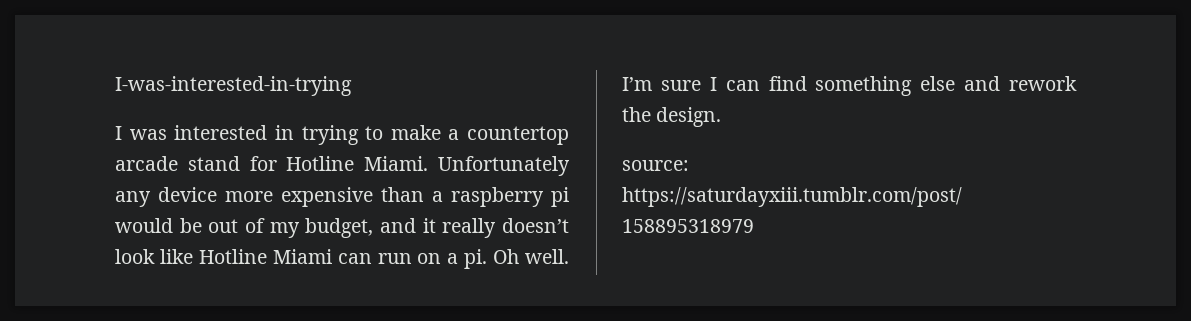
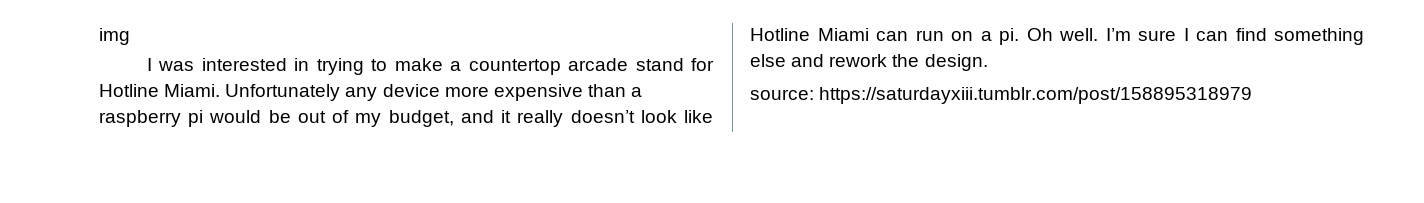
[115,76,352,96] I-was-interested-in-trying -> [99,28,130,45] img

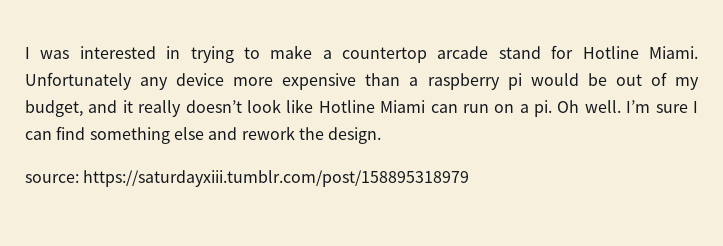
[99,28,130,45] img // -> (25, 53) none

